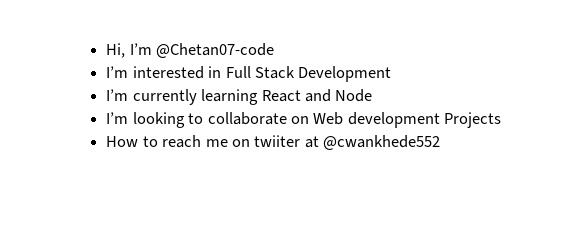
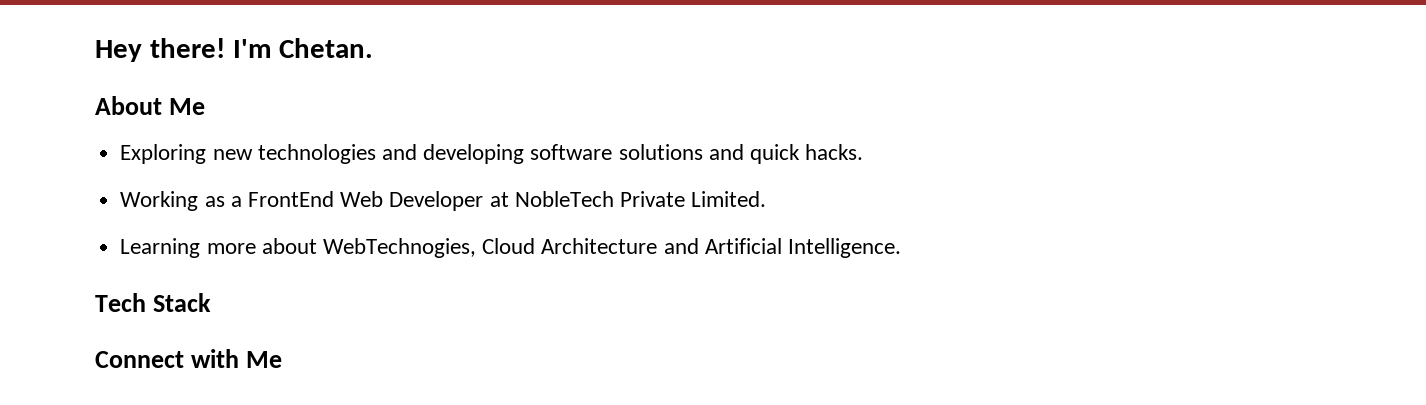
[106,43,275,58] [106,66,392,82] [106,89,373,105] [106,112,502,128] [106,135,441,150] Hi, I’m @Chetan07-code // I’m interested in Full Stack Development // I’m currently learning React and Node // I’m looking to collaborate on Web development Projects // How to reach me on twiiter at @cwankhede552 -> [95,38,374,62] [95,96,206,115] [120,144,864,164] [120,191,767,211] [120,238,901,258] [95,293,212,312] [95,349,283,368] Hey there! I'm Chetan. // About Me // Exploring new technologies and developing software solutions and quick hacks. // Working as a FrontEnd Web Developer at NobleTech Private Limited. // Learning more about WebTechnogies, Cloud Architecture and Artificial Intelligence. // Tech Stack // Connect with Me

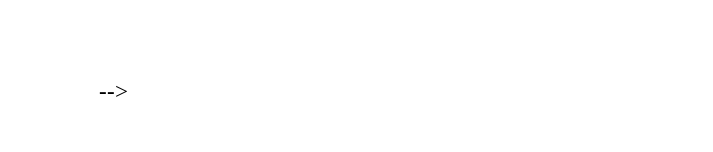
[95,38,374,62] [95,96,206,115] [120,144,864,164] [120,191,767,211] [120,238,901,258] [95,293,212,312] [95,349,283,368] Hey there! I'm Chetan. // About Me // Exploring new technologies and developing software solutions and quick hacks. // Working as a FrontEnd Web Developer at NobleTech Private Limited. // Learning more about WebTechnogies, Cloud Architecture and Artificial Intelligence. // Tech Stack // Connect with Me -> [99,85,128,99] -->

